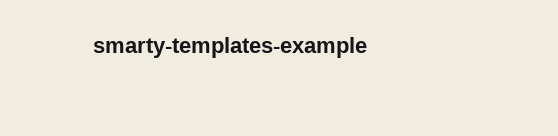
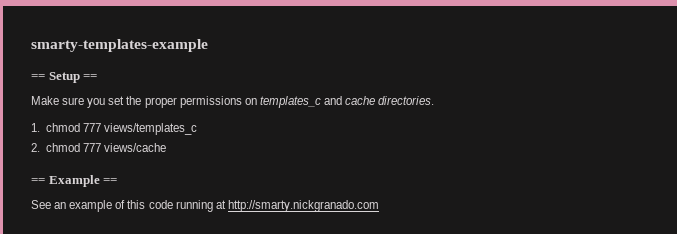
(367, 47) none -> [31,72,98,83] [31,96,435,108] [31,123,197,135] [31,143,166,152] [31,175,118,187] [31,200,379,212] // == Setup == // Make sure you set the proper permissions on templates_c and cache directories. // 1. chmod 777 views/templates_c // 2. chmod 777 views/cache // == Example == // See an example of this code running at http://smarty.nickgranado.com

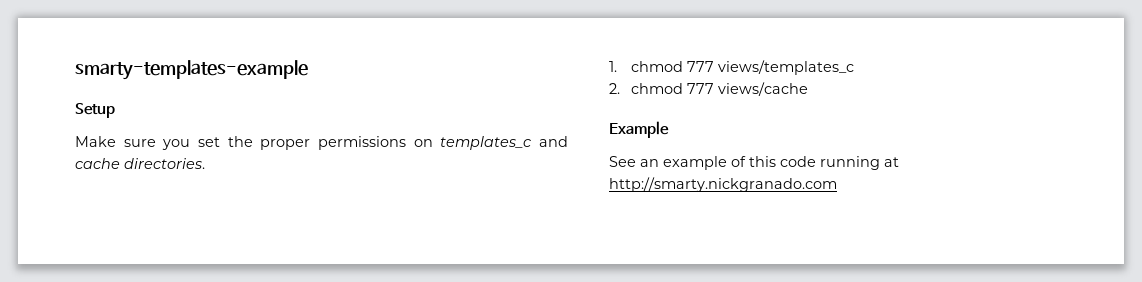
[31,74,45,80] == -> (308, 70) none
[83,74,98,80] == -> (115, 110) none
[31,178,45,184] == -> (808, 89) none
[103,178,118,184] == -> (669, 129) none

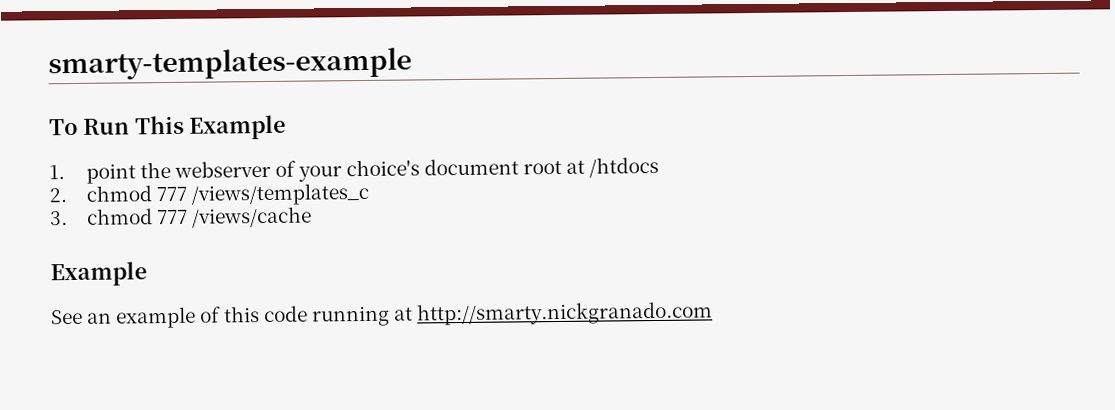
[75,103,115,118] [75,136,568,150] [75,158,205,169] [609,60,854,75] [609,82,808,96] Setup // Make sure you set the proper permissions on templates_c and cache directories. // 1. chmod 777 views/templates_c // 2. chmod 777 views/cache -> [49,114,287,140] [49,156,660,184] [49,182,370,206] [50,206,313,228] To Run This Example // 1. point the webserver of your choice's document root at /htdocs // 2. chmod 777 /views/templates_c // 3. chmod 777 /views/cache

